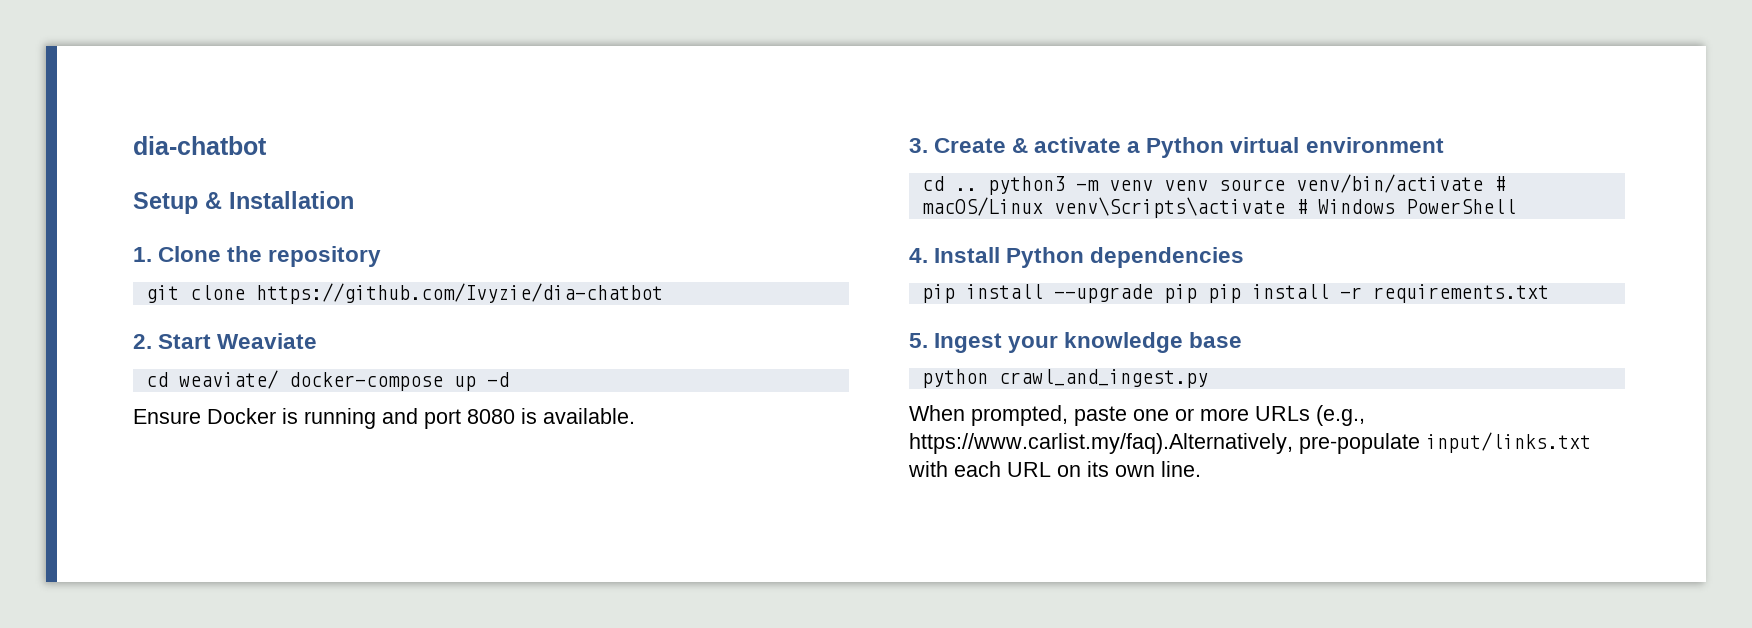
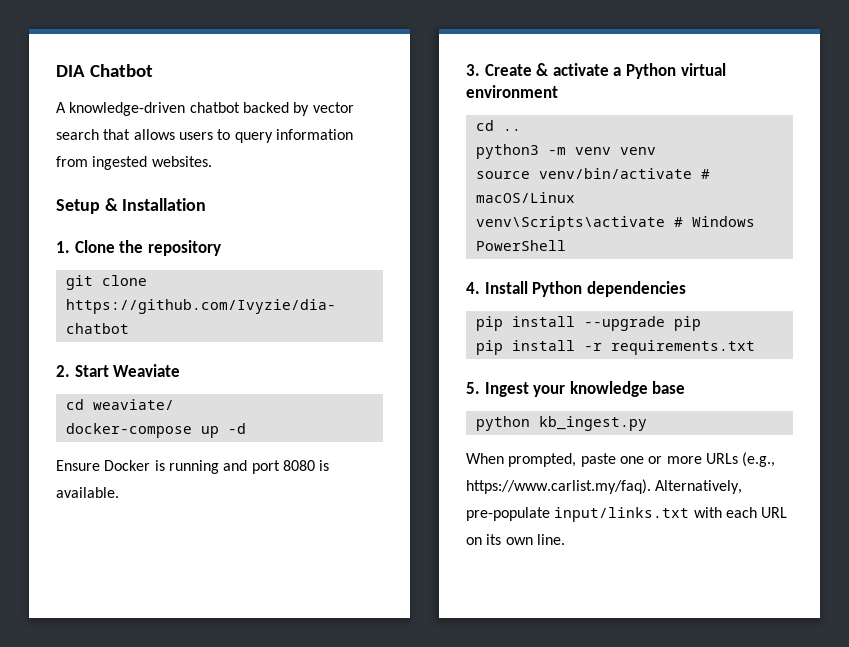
[133,136,267,155] dia-chatbot -> [56,64,153,77] [56,102,354,116] [56,129,353,143] [56,156,212,170] DIA Chatbot // A knowledge-driven chatbot backed by vector search that allows users to query information from ingested websites.
(278, 379) none -> (174, 404) //
(977, 189) none -> (521, 130) //
(1208, 185) none -> (656, 151) //
(1043, 206) none -> (575, 197) //
(1197, 293) none -> (701, 323) //
[998,369,1208,388] crawl_and_ingest.py -> [538,416,647,431] kb_ingest.py
[909,433,1293,454] https://www.carlist.my/faq).Alternatively, -> [466,479,743,494] https://www.carlist.my/faq). Alternatively,

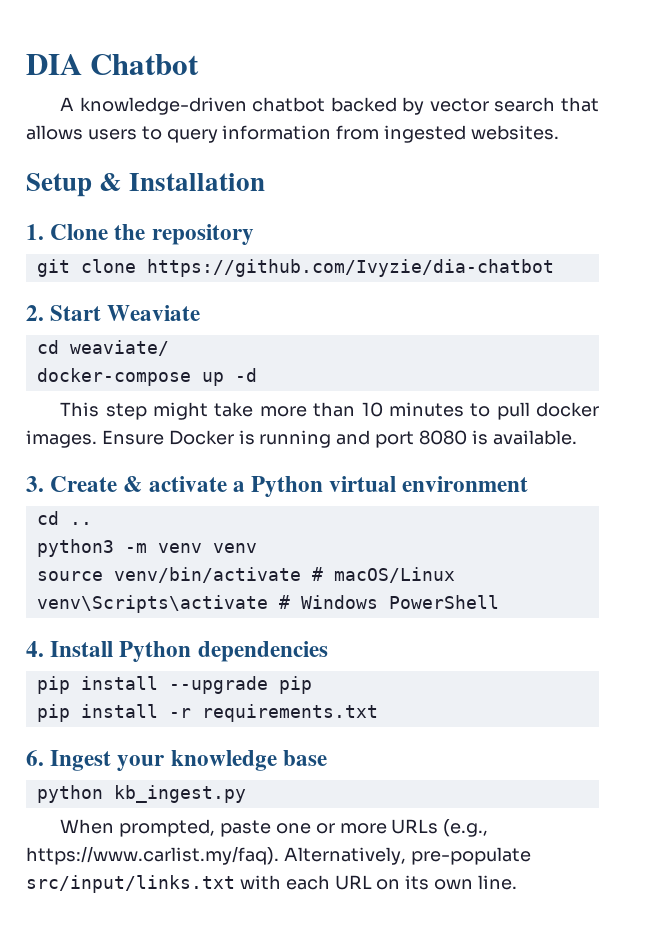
(246, 428) none -> [60,402,599,420] [26,430,97,448] This step might take more than 10 minutes to pull docker images.
[466,382,480,394] 5. -> [26,750,44,766] 6.
[554,507,690,522] input/links.txt -> [26,875,235,893] src/input/links.txt

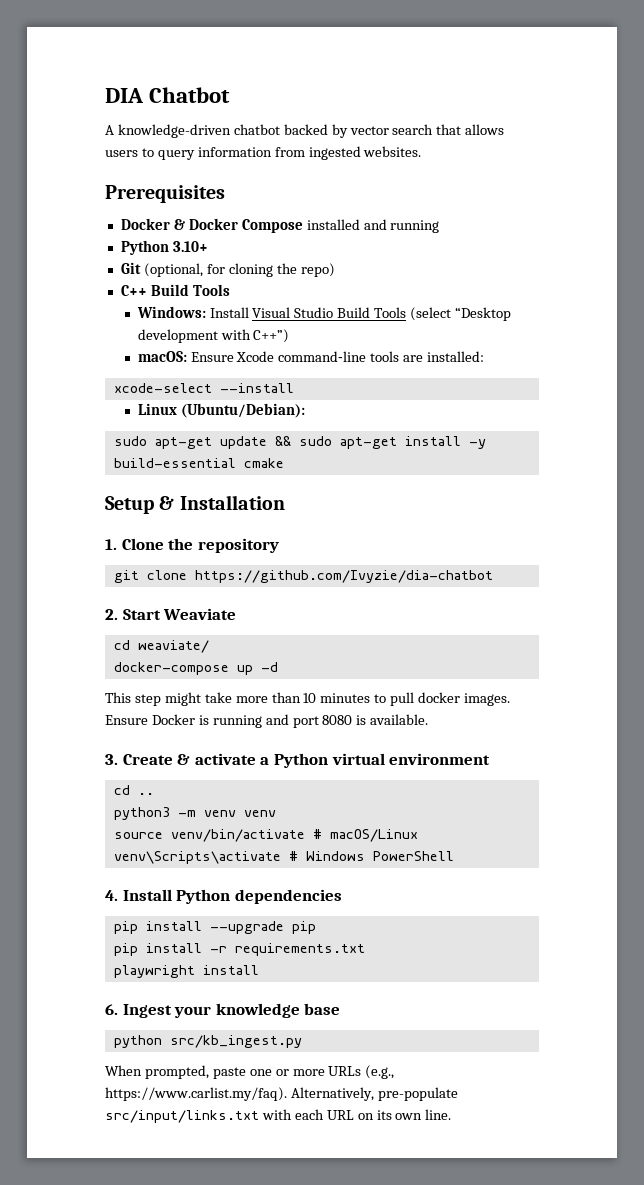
(560, 132) none -> [105,185,225,203] [120,218,440,233] [120,240,208,255] [120,262,335,277] [120,284,230,296] [136,306,512,321] [137,329,290,343] [137,351,485,362] [113,383,294,393] [137,403,305,418] [113,436,486,449] [113,458,284,468] // Prerequisites // Docker & Docker Compose installed and running // Python 3.10+ // Git (optional, for cloning the repo) // C++ Build Tools // Windows: Install Visual Studio Build Tools (select “Desktop development with C++”) // macOS: Ensure Xcode command‐line tools are installed: // xcode-select --install // Linux (Ubuntu/Debian): // sudo apt-get update && sudo apt-get install -y build-essential cmake
(378, 713) none -> [113,965,259,978] // playwright install
[113,785,246,803] kb_ingest.py -> [169,1035,302,1048] src/kb_ingest.py

